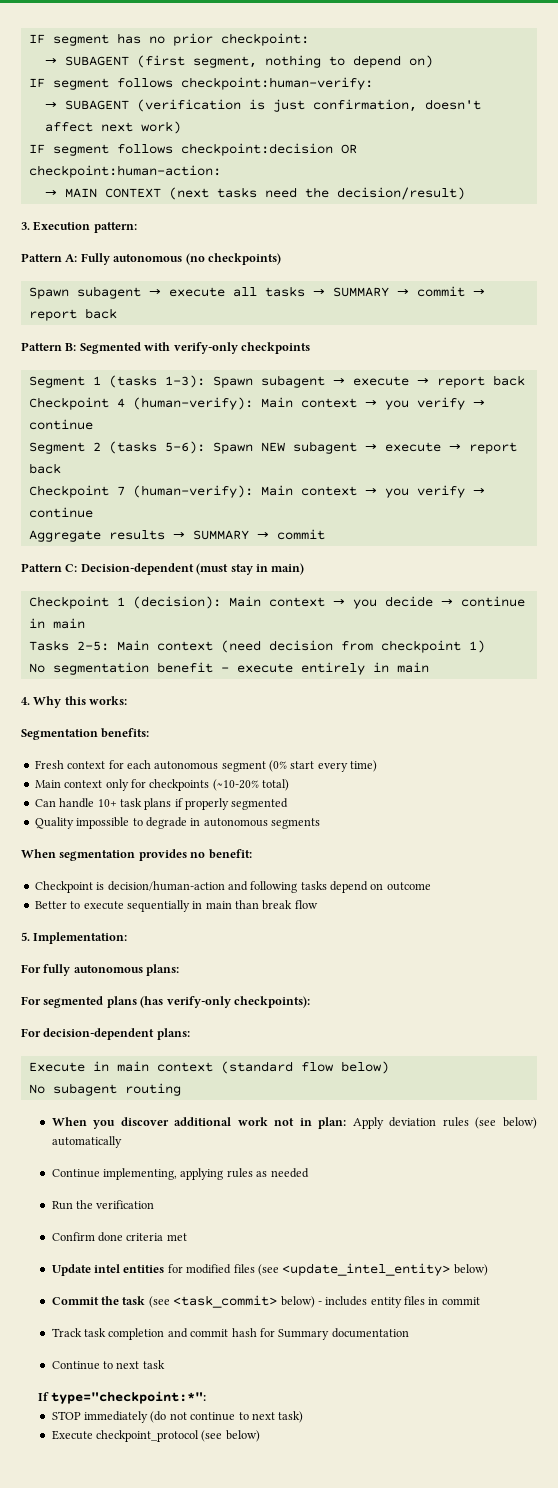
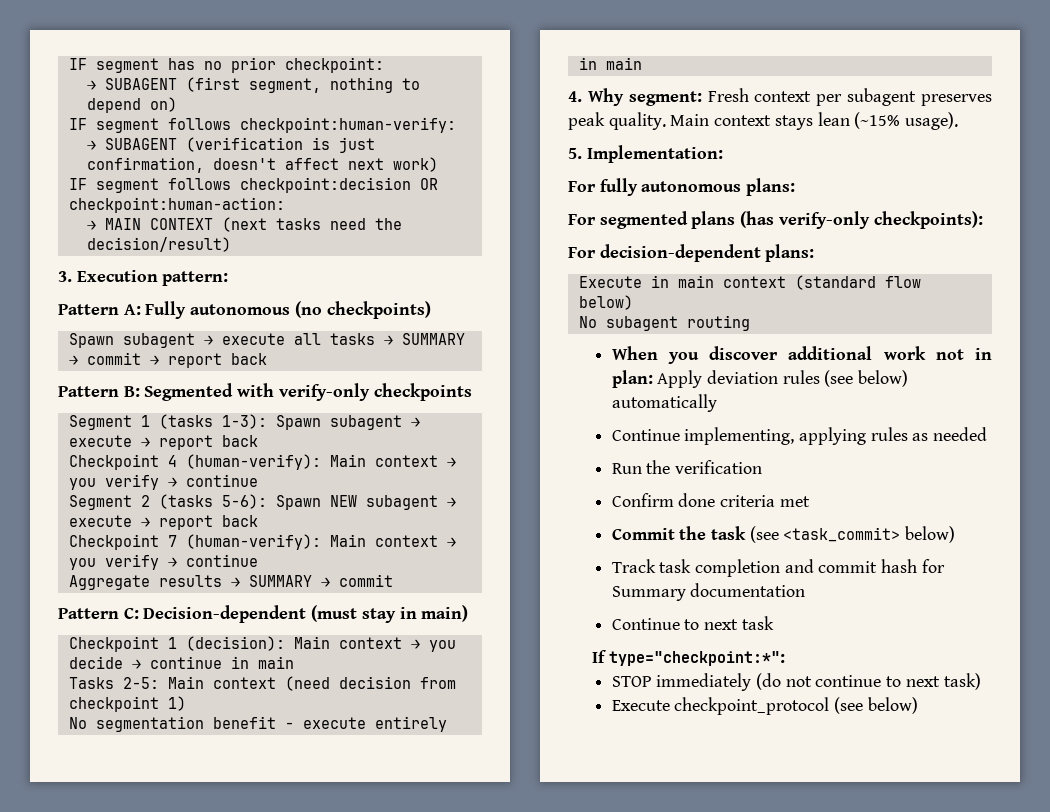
[64,696,128,705] [21,728,150,740] [34,760,378,772] [34,779,289,791] [34,798,289,810] [34,817,320,829] [21,849,252,861] [34,881,431,893] [34,900,318,912] this works: // Segmentation benefits: // Fresh context for each autonomous segment (0% start every time) // Main context only for checkpoints (~10-20% total) // Can handle 10+ task plans if properly segmented // Quality impossible to degrade in autonomous segments // When segmentation provides no benefit: // Checkpoint is decision/human-action and following tasks depend on outcome // Better to execute sequentially in main than break flow -> [628,88,992,106] [568,112,959,130] segment: Fresh context per subagent preserves peak quality. Main context stays lean (~15% usage).
[51,1263,488,1276] // Update intel entities for modified files (see <update_intel_entity> below) -> (810, 501) none
[317,1296,480,1308] - includes entity files in commit -> (956, 534) none

